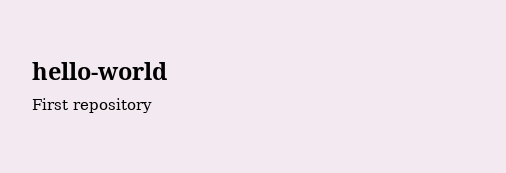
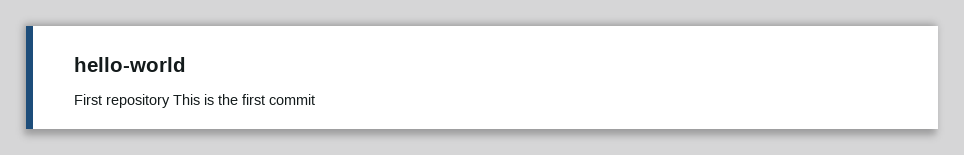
(152, 105) none -> [173,94,315,105] This is the first commit

